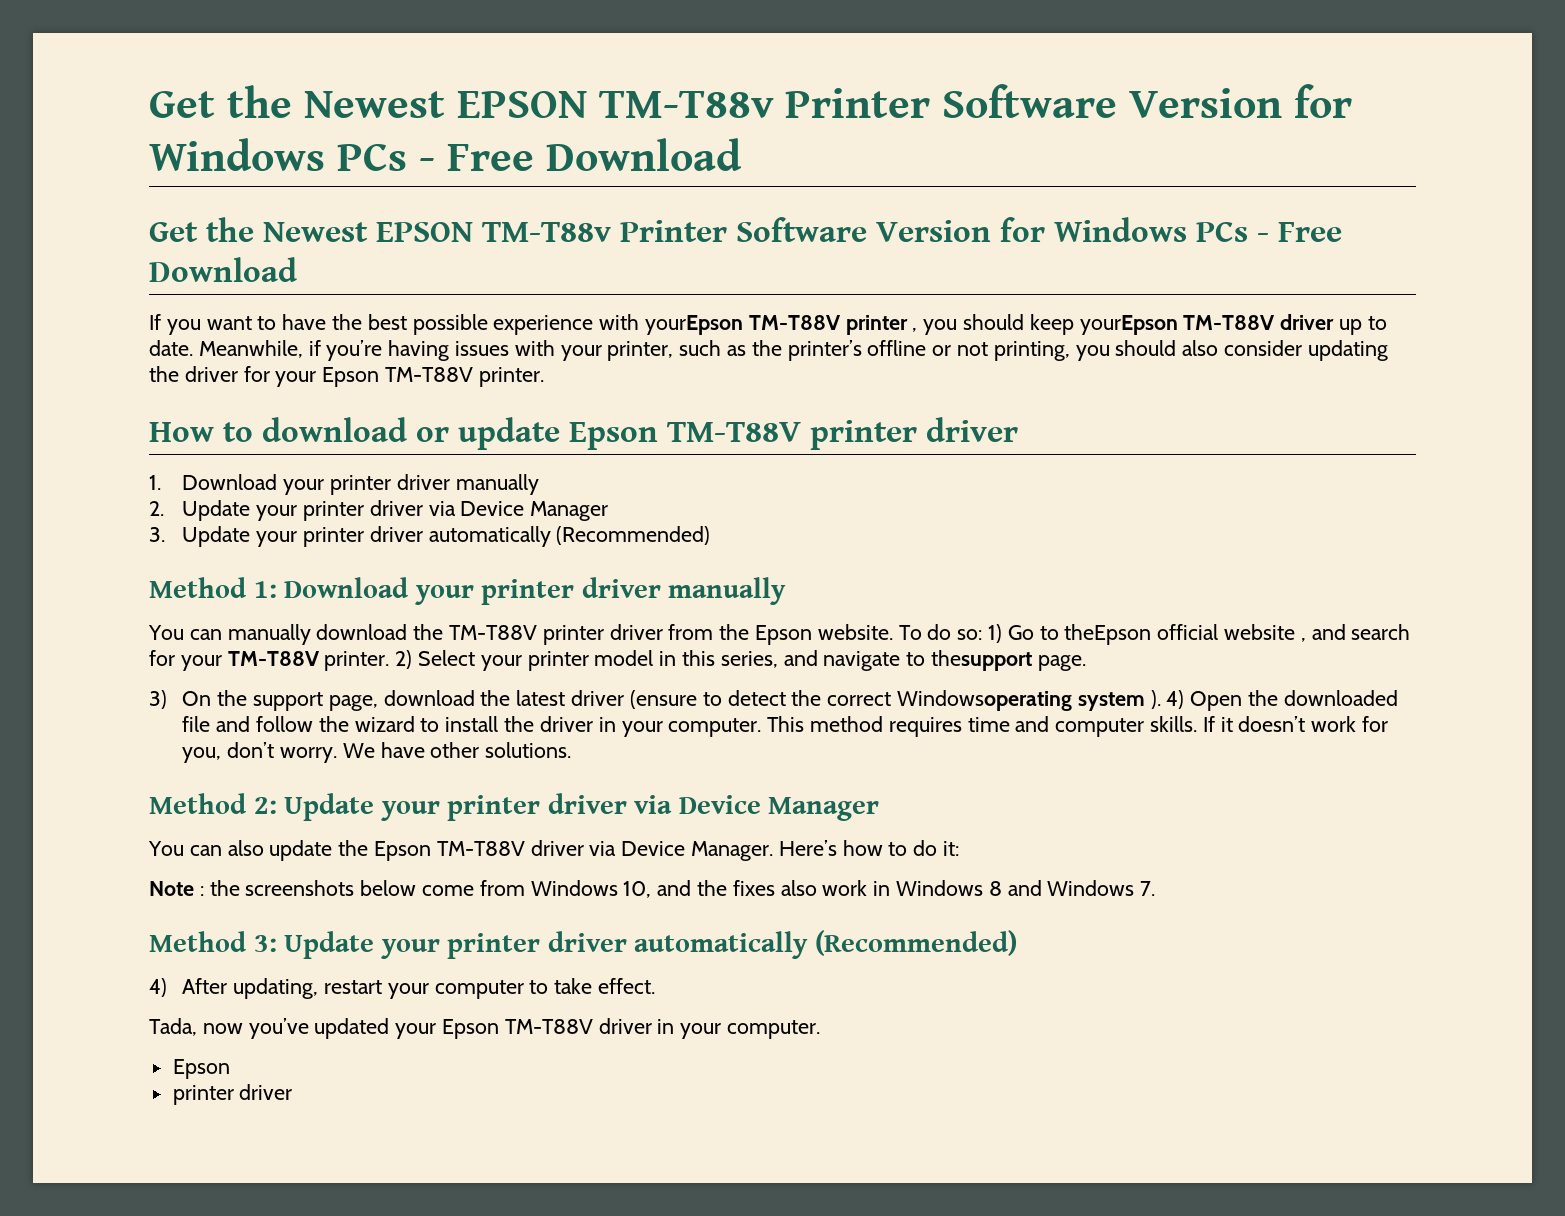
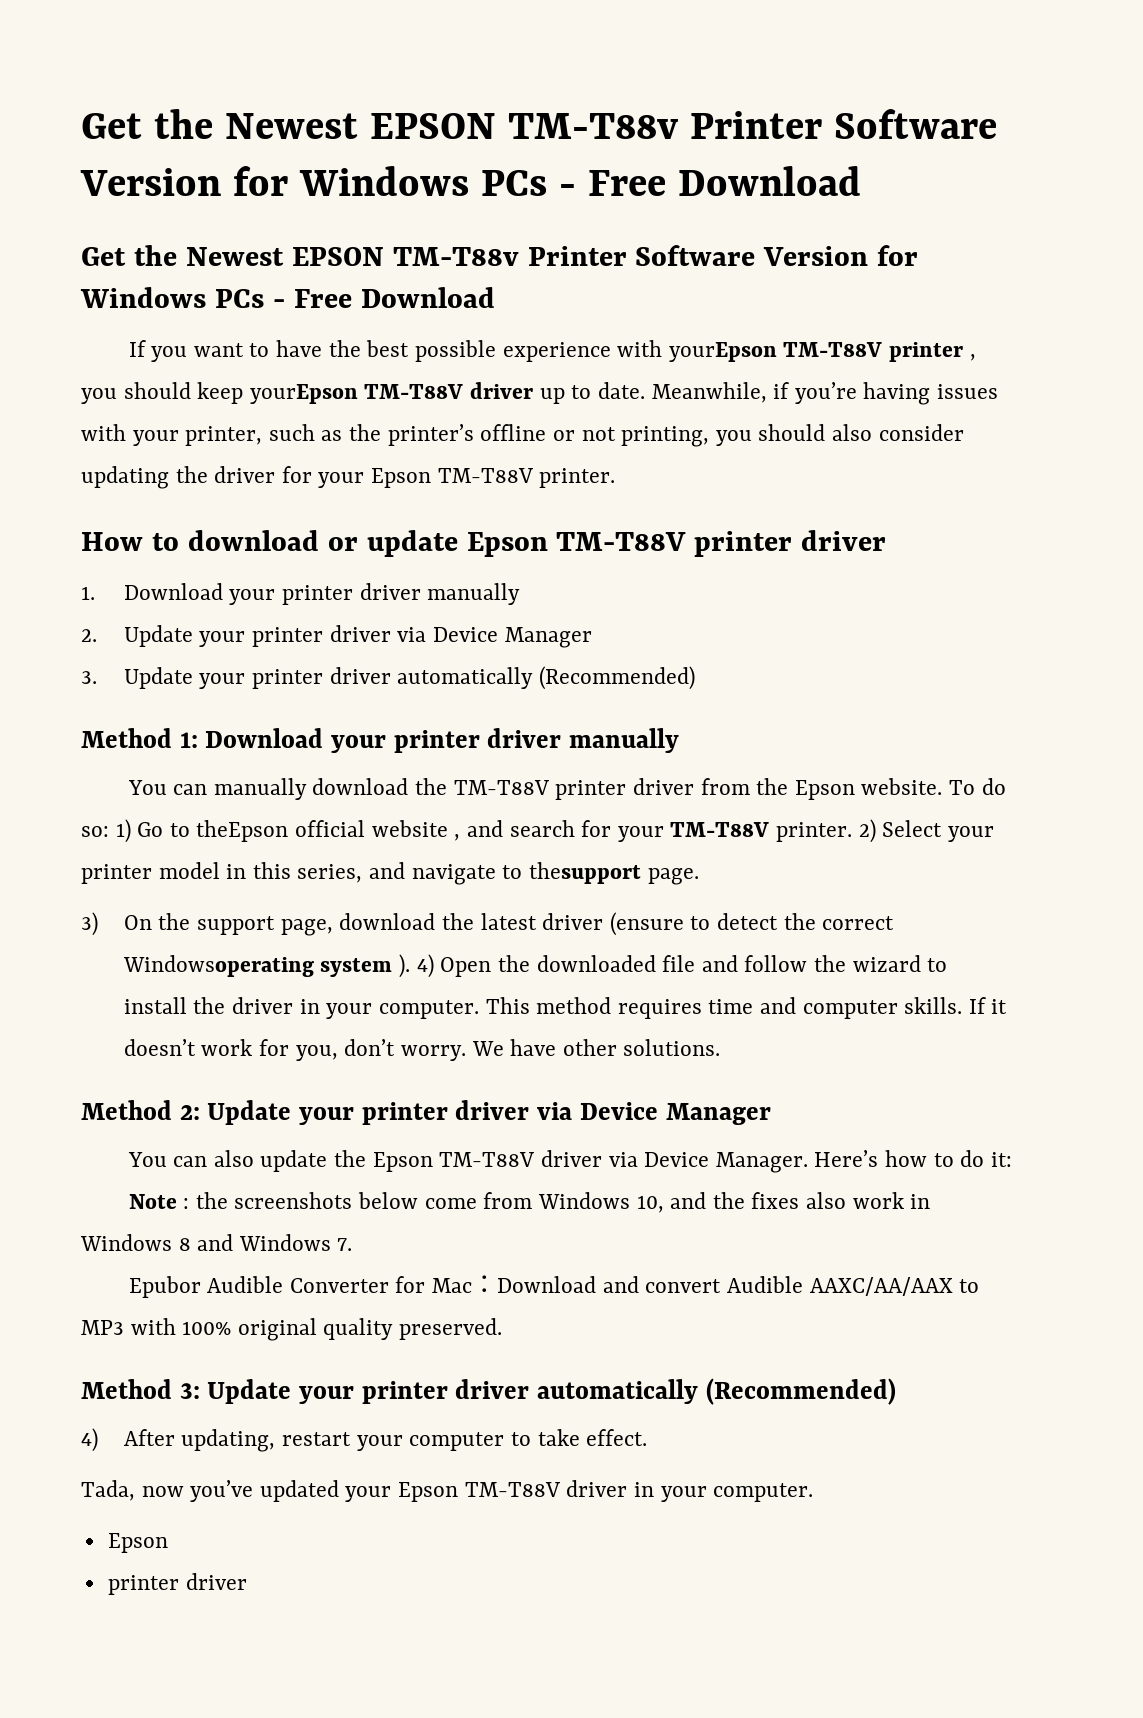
(1156, 888) none -> [128,1275,980,1298] [81,1318,503,1341] // Epubor Audible Converter for Mac：Download and convert Audible AAXC/AA/AAX to MP3 with 100% original quality preserved.

